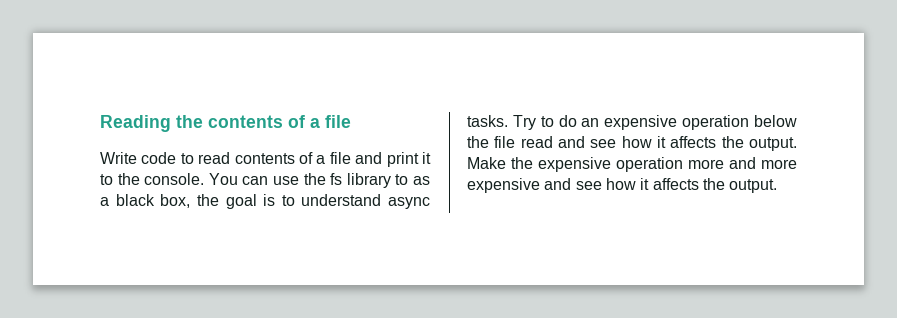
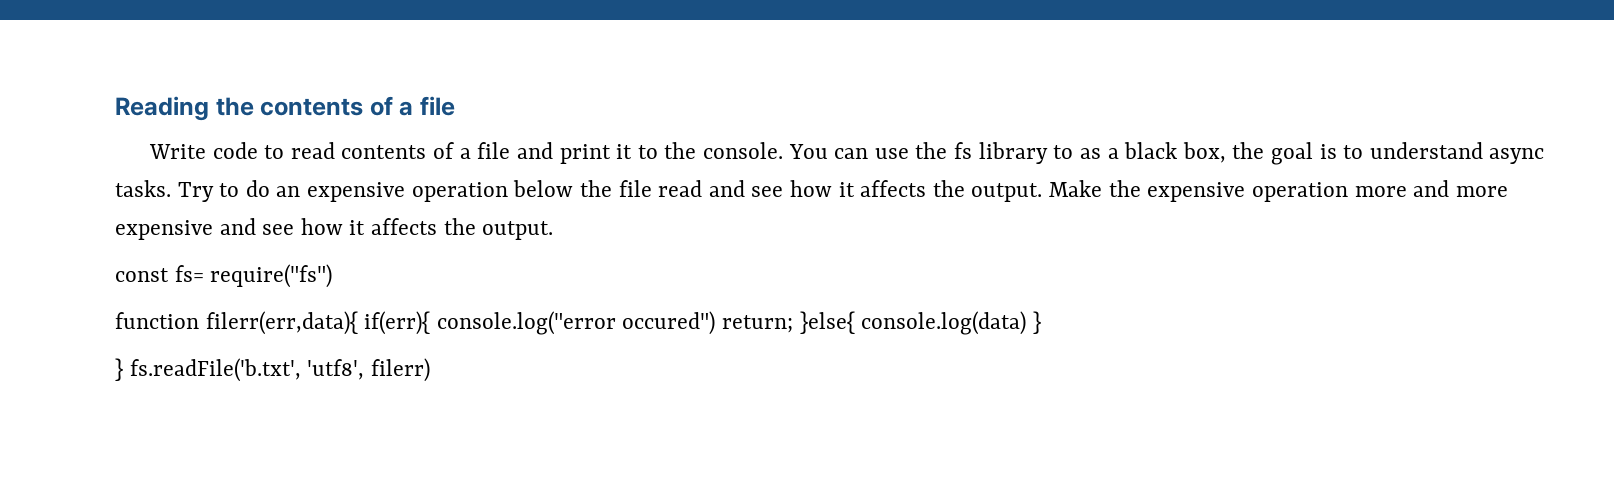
(778, 186) none -> [115,264,333,288] [115,311,1041,335] [115,358,430,382] // const fs= require("fs") // function filerr(err,data){ if(err){ console.log("error occured") return; }else{ console.log(data) } // } fs.readFile('b.txt', 'utf8', filerr)

